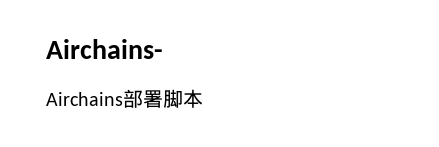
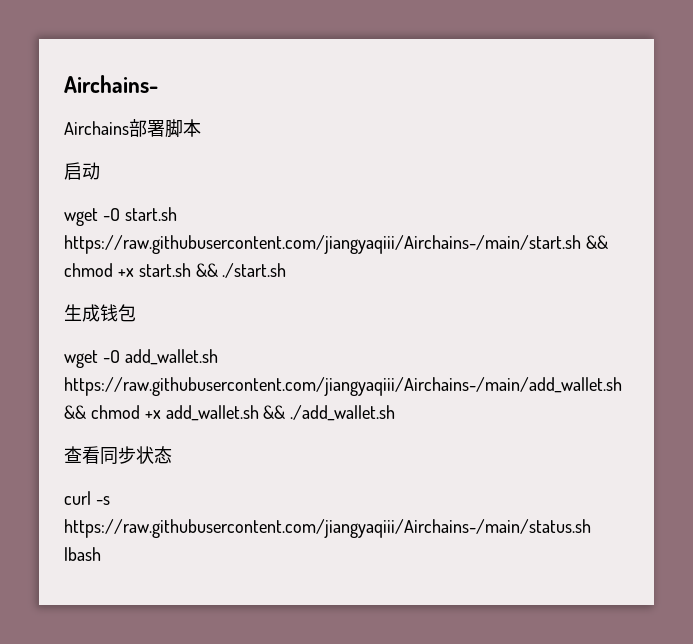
(203, 98) none -> [64,162,100,180] [64,207,177,226] [64,235,608,254] [64,263,287,278] [64,304,136,322] [64,349,218,368] [64,377,622,396] [64,405,396,421] [64,446,172,465] [64,491,110,505] [64,519,591,538] [64,547,101,561] // 启动 // wget -O start.sh https://raw.githubusercontent.com/jiangyaqiii/Airchains-/main/start.sh && chmod +x start.sh && ./start.sh // 生成钱包 // wget -O add_wallet.sh https://raw.githubusercontent.com/jiangyaqiii/Airchains-/main/add_wallet.sh && chmod +x add_wallet.sh && ./add_wallet.sh // 查看同步状态 // curl -s https://raw.githubusercontent.com/jiangyaqiii/Airchains-/main/status.sh |bash

